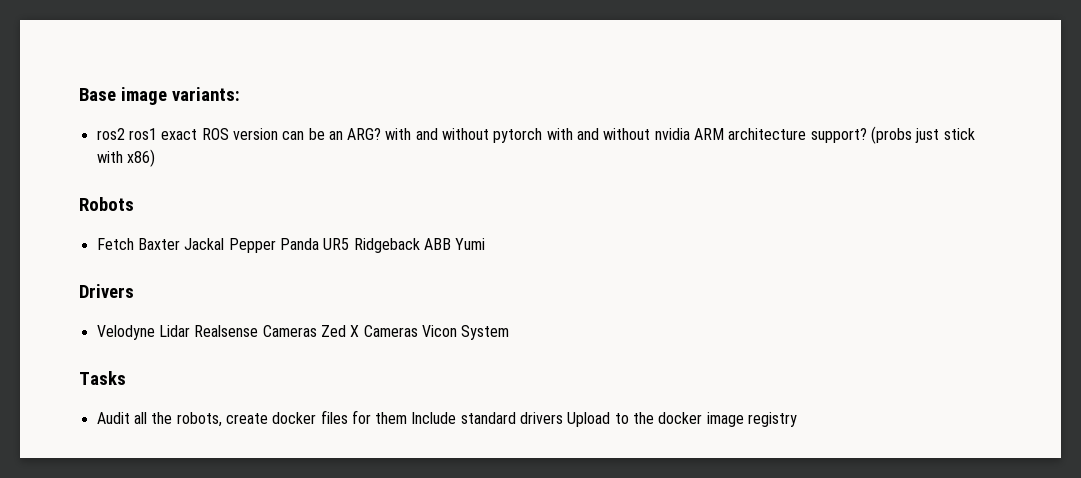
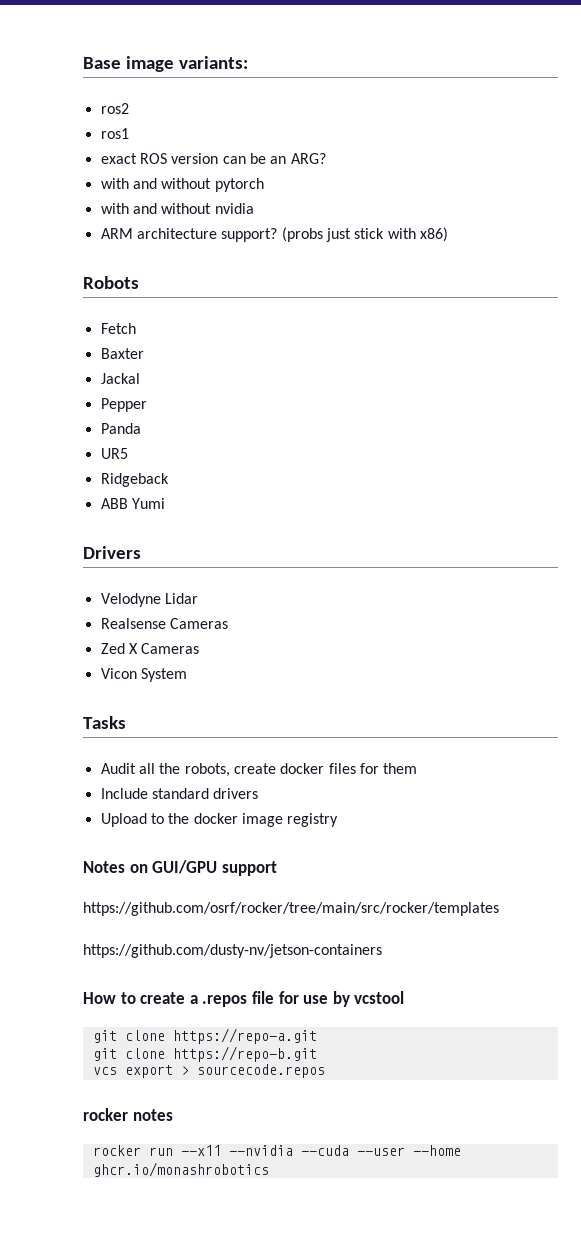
(125, 134) none -> (129, 108) //
(157, 134) none -> (129, 133) //
(382, 134) none -> (326, 158) //
(543, 135) none -> (264, 185) //
(690, 134) none -> (254, 208) //
(134, 244) none -> (136, 328) //
(180, 244) none -> (144, 353) //
(225, 244) none -> (140, 378) //
(276, 245) none -> (147, 405) //
(319, 244) none -> (141, 428) //
(350, 244) none -> (128, 453) //
(420, 245) none -> (169, 480) //
(190, 331) none -> (198, 598) //
(317, 331) none -> (228, 623) //
(418, 331) none -> (200, 648) //
(408, 418) none -> (418, 768) //
(564, 418) none -> (259, 793) //
(798, 419) none -> [83,860,277,876] [83,902,499,916] [83,944,382,958] [83,991,405,1007] [92,1028,317,1044] [92,1046,317,1062] [92,1064,325,1078] [83,1108,173,1121] [92,1145,461,1156] [92,1162,269,1177] // Notes on GUI/GPU support // https://github.com/osrf/rocker/tree/main/src/rocker/templates // https://github.com/dusty-nv/jetson-containers // How to create a .repos file for use by vcstool // git clone https://repo-a.git // git clone https://repo-b.git // vcs export > sourcecode.repos // rocker notes // rocker run --x11 --nvidia --cuda --user --home ghcr.io/monashrobotics

